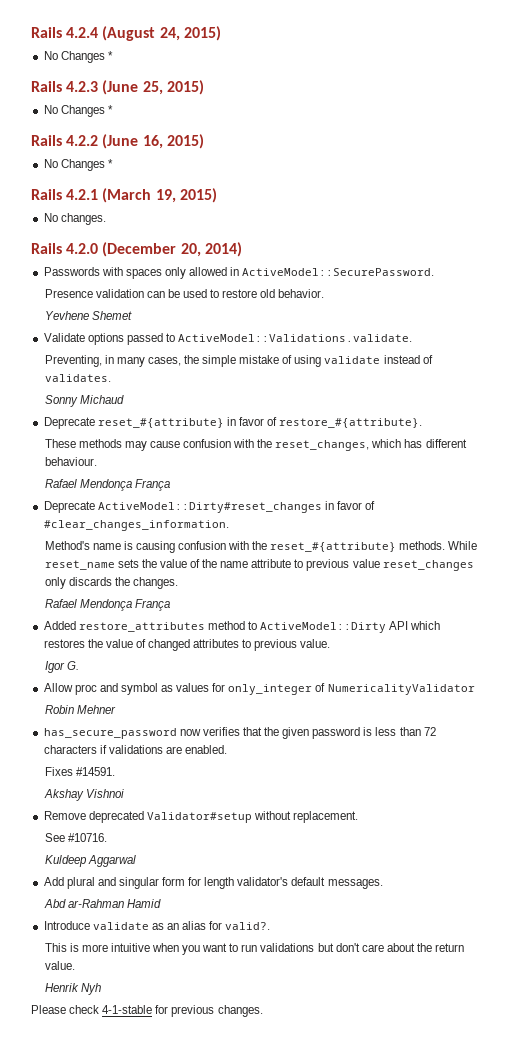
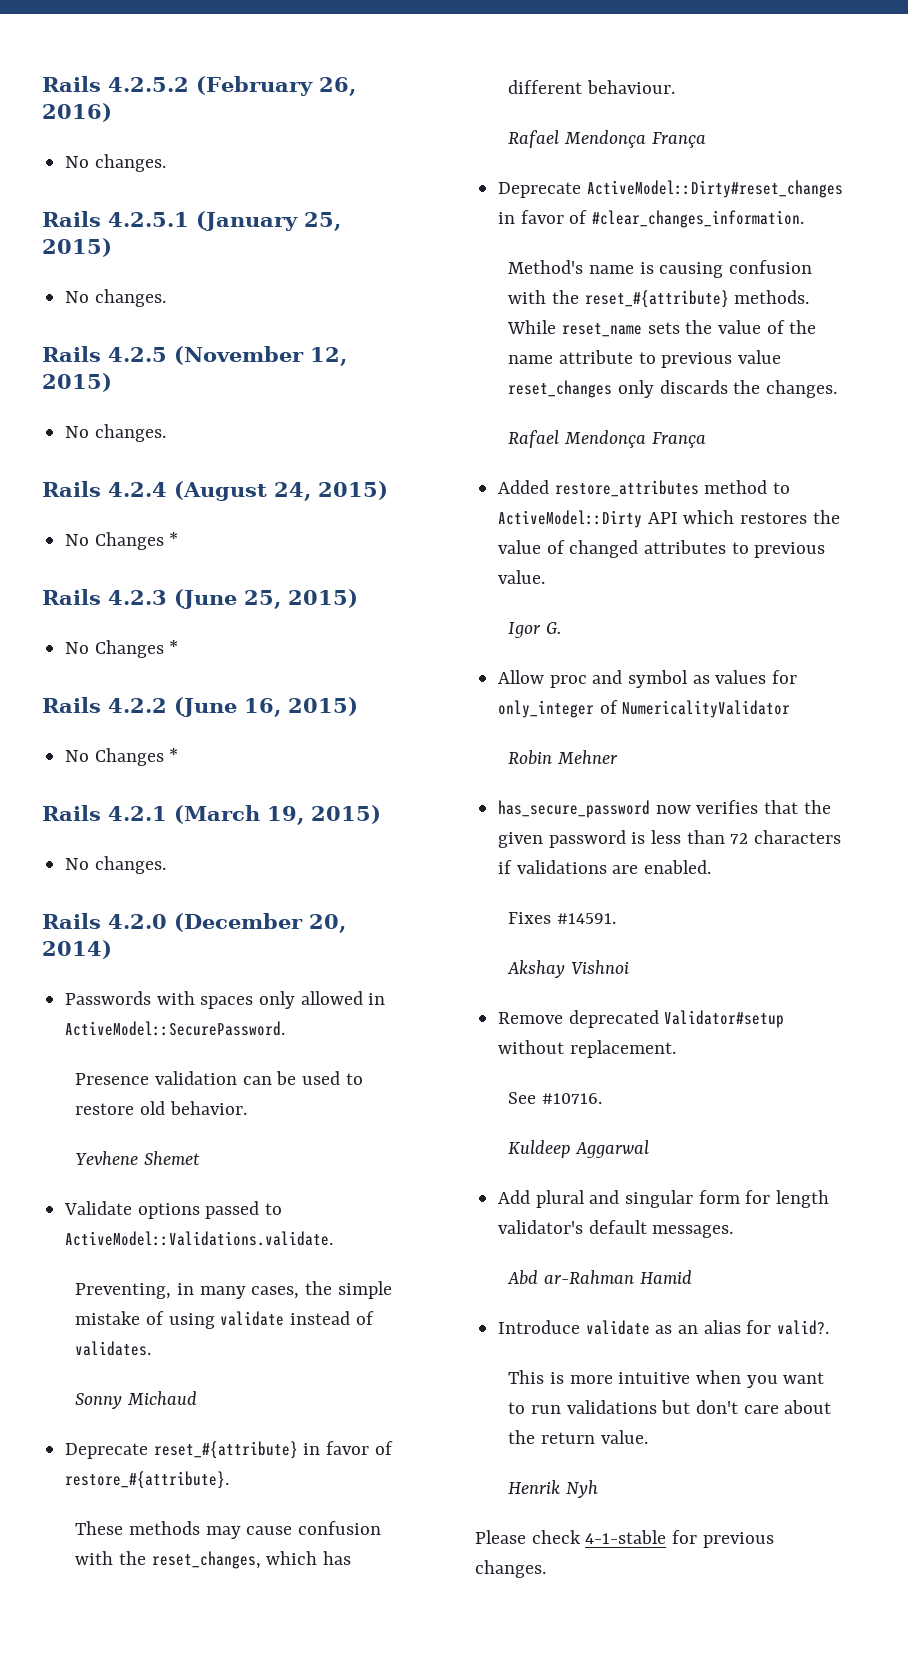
[31,27,62,38] Rails -> [42,76,356,96] [42,103,112,122] [65,154,166,172] [42,211,341,231] [42,238,112,257] [65,289,166,307] [42,346,347,366] [42,373,112,392] [65,424,166,442] [42,481,101,497] Rails 4.2.5.2 (February 26, 2016) // No changes. // Rails 4.2.5.1 (January 25, 2015) // No changes. // Rails 4.2.5 (November 12, 2015) // No changes. // Rails

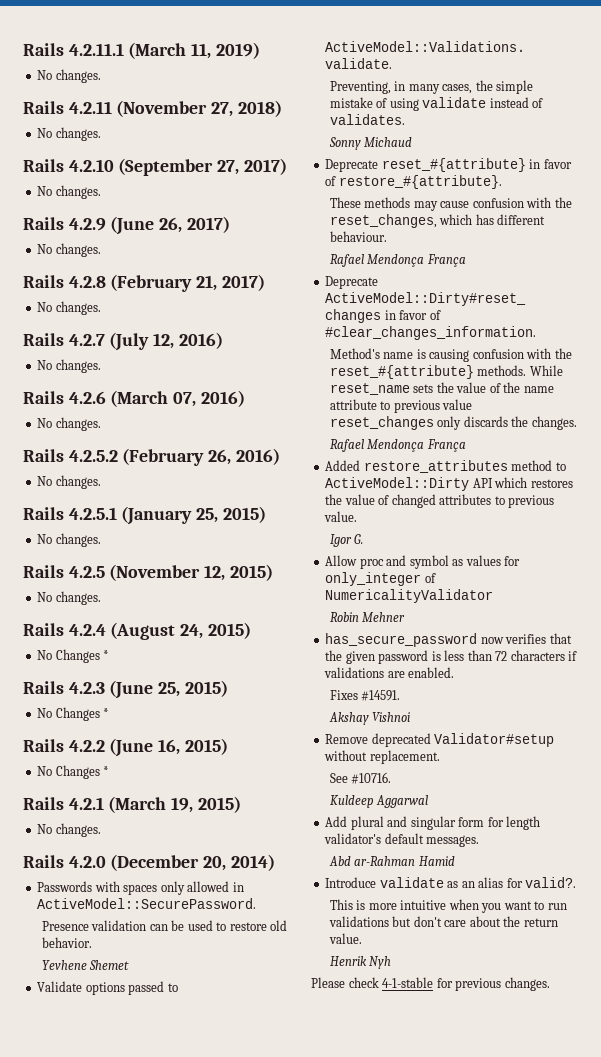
[42,76,101,92] Rails -> [23,42,260,59] [37,69,101,83] [23,100,282,117] [37,127,101,141] [23,158,287,176] [37,185,101,199] [23,216,230,235] [37,243,101,257] [23,274,265,292] [37,301,101,315] [23,332,223,351] [37,359,101,373] [23,390,245,407] [37,417,101,431] [23,449,64,462] Rails 4.2.11.1 (March 11, 2019) // No changes. // Rails 4.2.11 (November 27, 2018) // No changes. // Rails 4.2.10 (September 27, 2017) // No changes. // Rails 4.2.9 (June 26, 2017) // No changes. // Rails 4.2.8 (February 21, 2017) // No changes. // Rails 4.2.7 (July 12, 2016) // No changes. // Rails 4.2.6 (March 07, 2016) // No changes. // Rails

